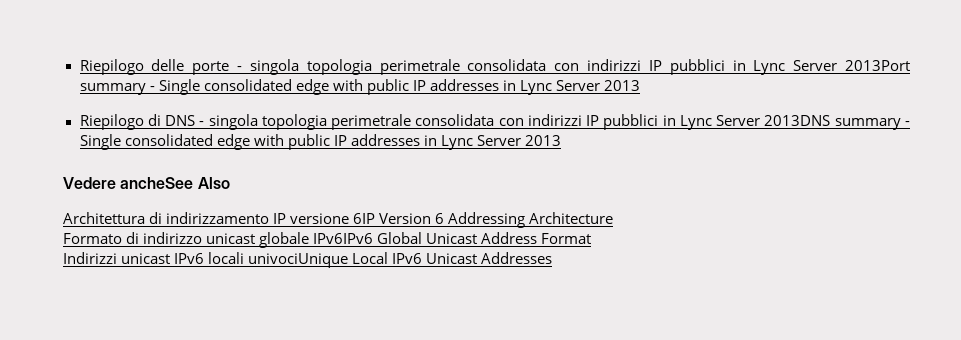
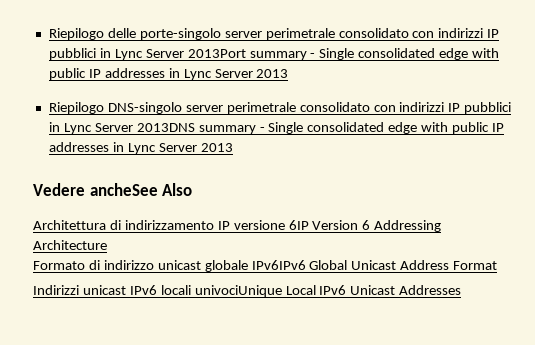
[192,59,547,75] porte - singola topologia perimetrale consolidata -> [139,28,409,40] porte-singolo server perimetrale consolidato
[147,114,495,130] di DNS - singola topologia perimetrale consolidata -> [107,102,370,114] DNS-singolo server perimetrale consolidato

